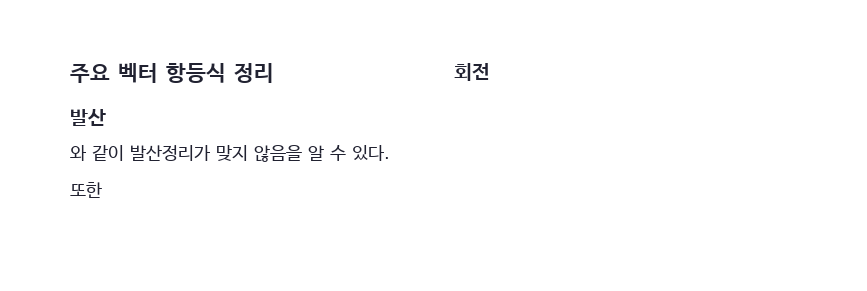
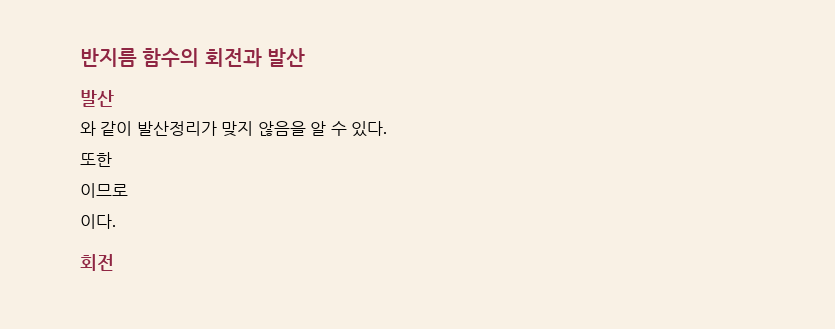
[70,63,274,83] 주요 벡터 항등식 정리 -> [80,48,306,67] 반지름 함수의 회전과 발산
(102, 190) none -> [80,183,128,198] [80,214,116,229] // 이므로 // 이다.

